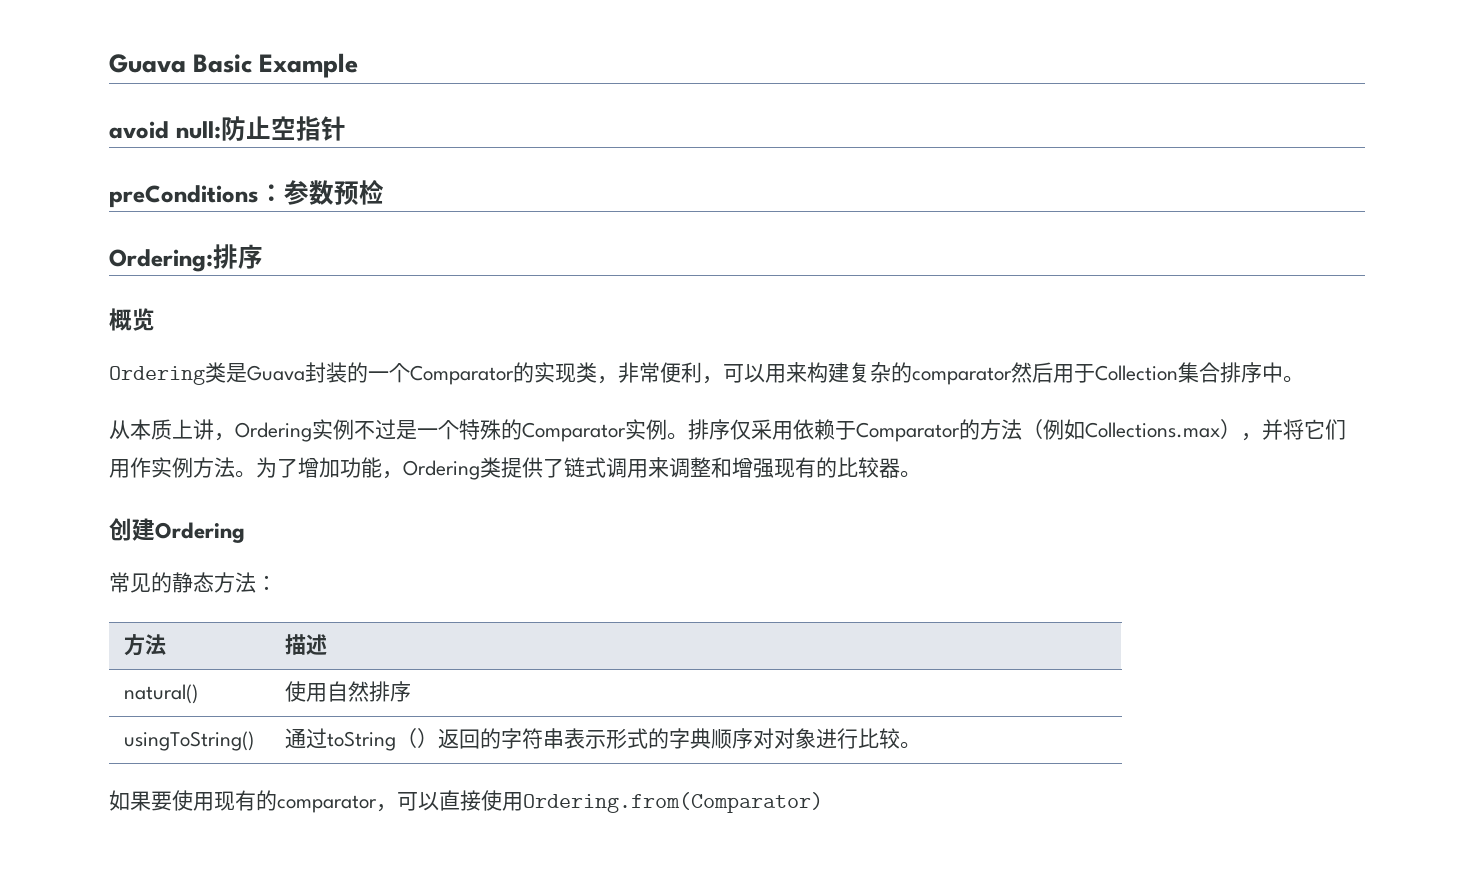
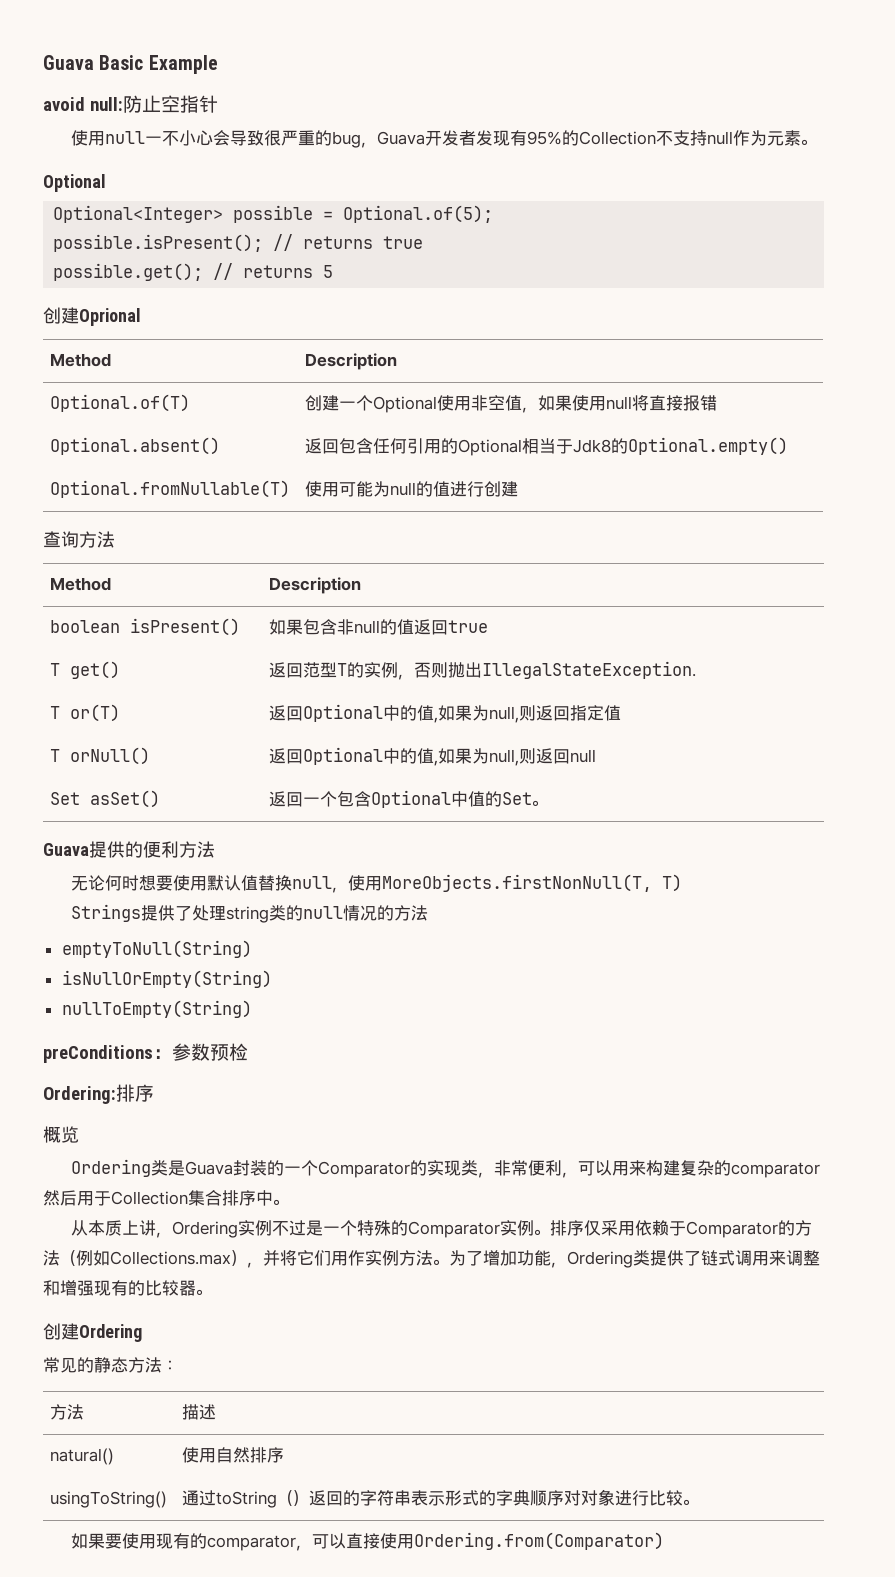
(346, 128) none -> [70,130,817,148] [43,174,106,192] [53,205,494,223] [53,234,424,252] [53,263,334,281] [43,307,141,326] [50,353,112,367] [305,353,398,370] [50,394,191,412] [305,395,718,413] [50,437,221,455] [305,437,789,456] [50,480,291,498] [305,481,519,497] [43,531,115,548] [50,577,112,591] [269,577,362,594] [50,618,241,636] [269,619,489,635] [50,661,121,679] [269,661,697,680] [50,704,121,722] [269,704,622,723] [50,747,151,765] [269,747,597,766] [50,790,161,808] [269,790,549,808] [43,841,215,858] [70,874,682,893] [70,904,428,923] [61,940,252,958] [61,970,272,988] [61,1000,252,1018] // 使用null一不小心会导致很严重的bug，Guava开发者发现有95%的Collection不支持null作为元素。 // Optional // Optional<Integer> possible = Optional.of(5); // possible.isPresent(); // returns true // possible.get(); // returns 5 // 创建Oprional // Method | Description // Optional.of(T) | 创建一个Optional使用非空值，如果使用null将直接报错 // Optional.absent() | 返回包含任何引用的Optional相当于Jdk8的Optional.empty() // Optional.fromNullable(T) | 使用可能为null的值进行创建 // 查询方法 // Method | Description // boolean isPresent() | 如果包含非null的值返回true // T get() | 返回范型T的实例，否则抛出IllegalStateException. // T or(T) | 返回Optional中的值,如果为null,则返回指定值 // T orNull() | 返回Optional中的值,如果为null,则返回null // Set asSet() | 返回一个包含Optional中值的Set。 // Guava提供的便利方法 // 无论何时想要使用默认值替换null，使用MoreObjects.firstNonNull(T, T) // Strings提供了处理string类的null情况的方法 // emptyToNull(String) // isNullOrEmpty(String) // nullToEmpty(String)

